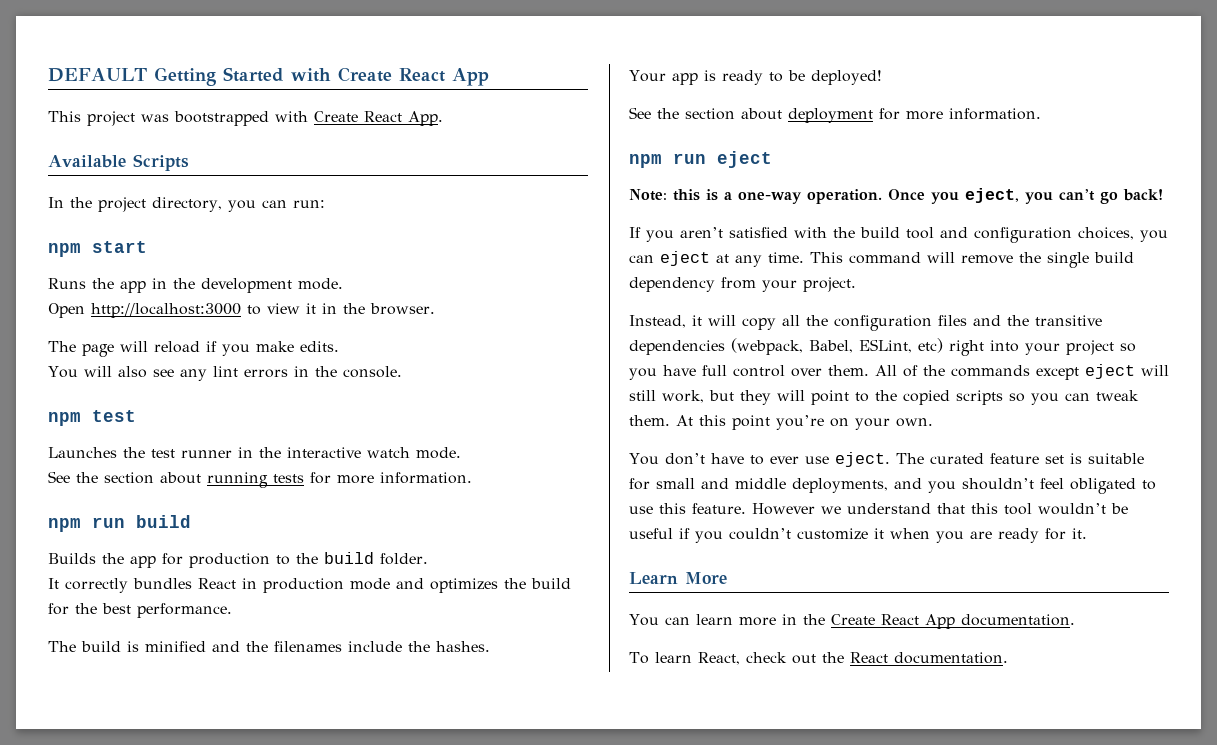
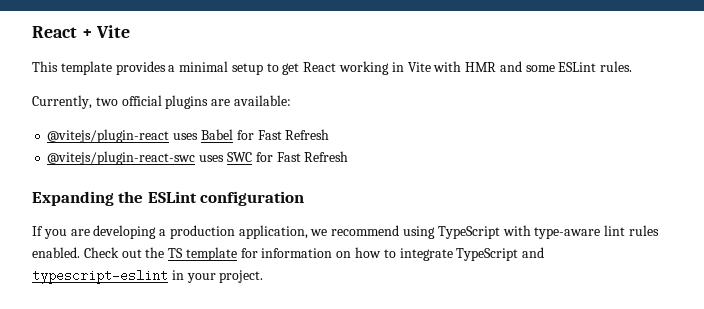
[48,67,489,86] [48,111,443,126] [48,154,189,171] [48,197,325,212] [48,241,147,257] [48,278,343,293] [48,303,435,318] [48,341,339,357] [48,366,402,381] [48,410,136,426] [48,447,461,459] [48,471,472,488] [48,515,191,532] [48,552,428,568] [48,578,571,593] [48,603,232,618] [48,641,490,652] [629,70,882,85] [629,107,1041,123] [629,151,772,168] [629,188,1163,204] [629,227,1168,243] [629,251,1134,268] [629,277,856,292] [629,315,1102,331] [629,338,1136,356] [629,364,1169,380] [629,390,1139,405] [629,415,933,430] [629,452,1144,467] [629,478,1156,494] [629,503,1128,515] [629,528,1087,543] [629,572,727,584] [629,614,1075,629] [629,652,1008,665] DEFAULT Getting Started with Create React App // This project was bootstrapped with Create React App. // Available Scripts // In the project directory, you can run: // npm start // Runs the app in the development mode. // Open http://localhost:3000 to view it in the browser. // The page will reload if you make edits. // You will also see any lint errors in the console. // npm test // Launches the test runner in the interactive watch mode. // See the section about running tests for more information. // npm run build // Builds the app for production to the build folder. // It correctly bundles React in production mode and optimizes the build for the best performance. // The build is minified and the filenames include the hashes. // Your app is ready to be deployed! // See the section about deployment for more information. // npm run eject // Note: this is a one-way operation. Once you eject, you can’t go back! // If you aren’t satisfied with the build tool and configuration choices, you can eject at any time. This command will remove the single build dependency from your project. // Instead, it will copy all the configuration files and the transitive dependencies (webpack, Babel, ESLint, etc) right into your project so you have full control over them. All of the commands except eject will still work, but they will point to the copied scripts so you can tweak them. At this point you’re on your own. // You don’t have to ever use eject. The curated feature set is suitable for small and middle deployments, and you shouldn’t feel obligated to use this feature. However we understand that this tool wouldn’t be useful if you couldn’t customize it when you are ready for it. // Learn More // You can learn more in the Create React App documentation. // To learn React, check out the React documentation. -> [32,25,131,38] [32,61,633,75] [32,95,291,109] [47,129,330,143] [47,151,349,165] [32,191,305,206] [32,225,659,239] [32,247,545,261] [32,269,264,284] React + Vite // This template provides a minimal setup to get React working in Vite with HMR and some ESLint rules. // Currently, two official plugins are available: // @vitejs/plugin-react uses Babel for Fast Refresh // @vitejs/plugin-react-swc uses SWC for Fast Refresh // Expanding the ESLint configuration // If you are developing a production application, we recommend using TypeScript with type-aware lint rules enabled. Check out the TS template for information on how to integrate TypeScript and typescript-eslint in your project.

